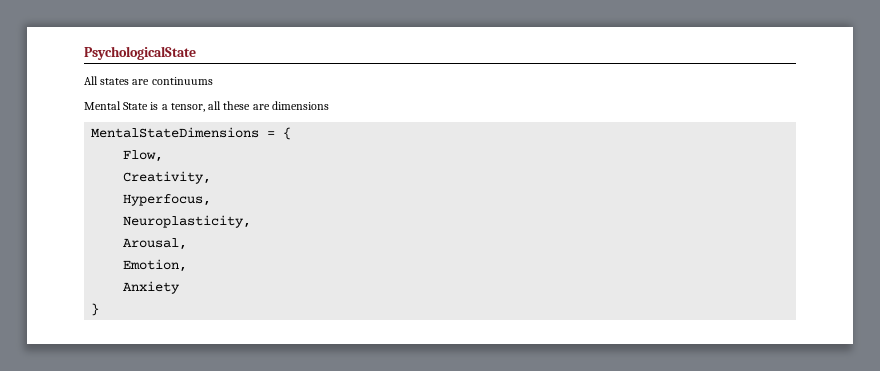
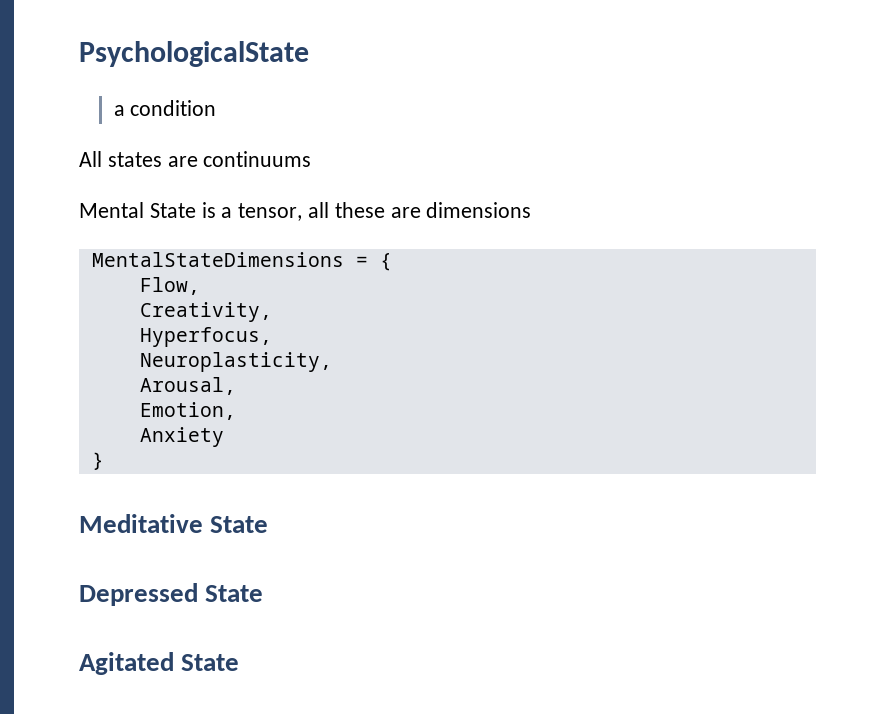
(196, 53) none -> [113,100,217,116] // a condition
(100, 309) none -> [79,514,269,533] [79,583,264,606] [79,652,240,675] // Meditative State // Depressed State // Agitated State

